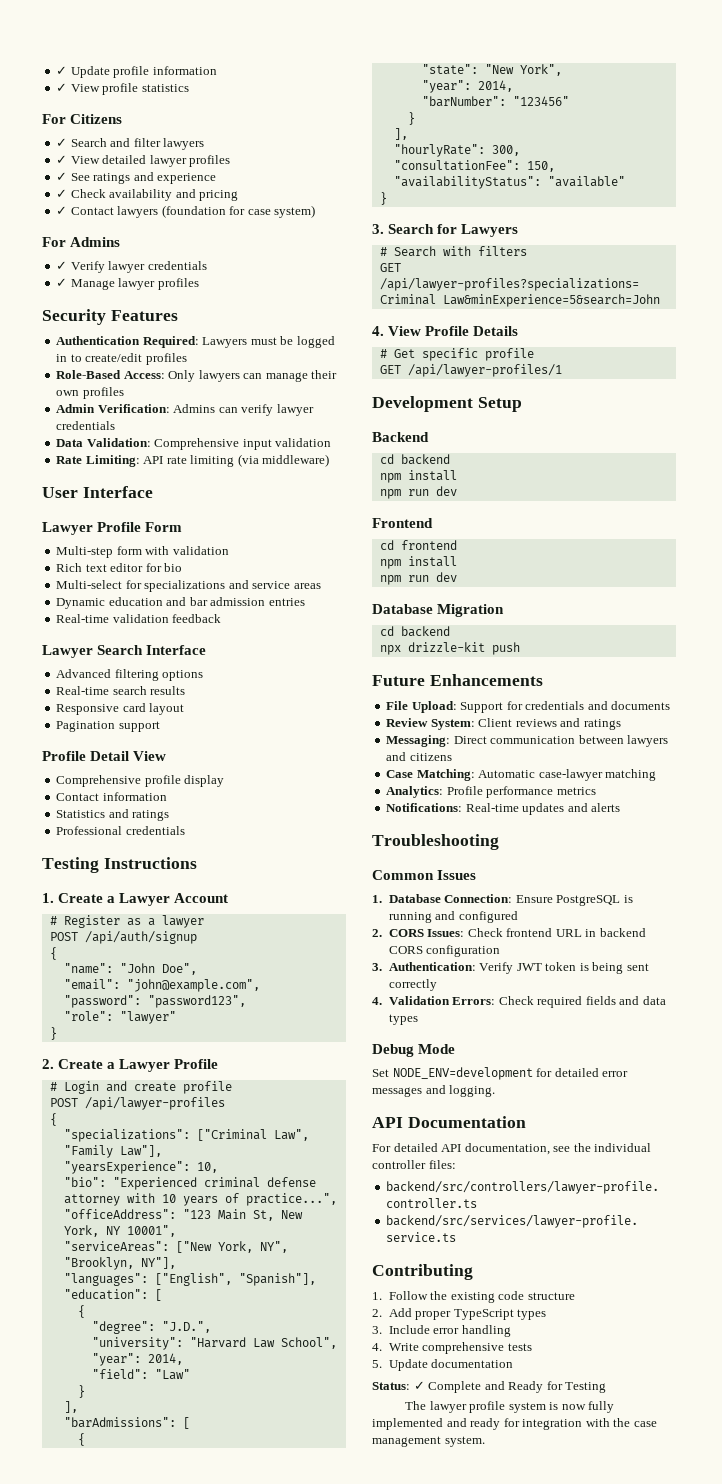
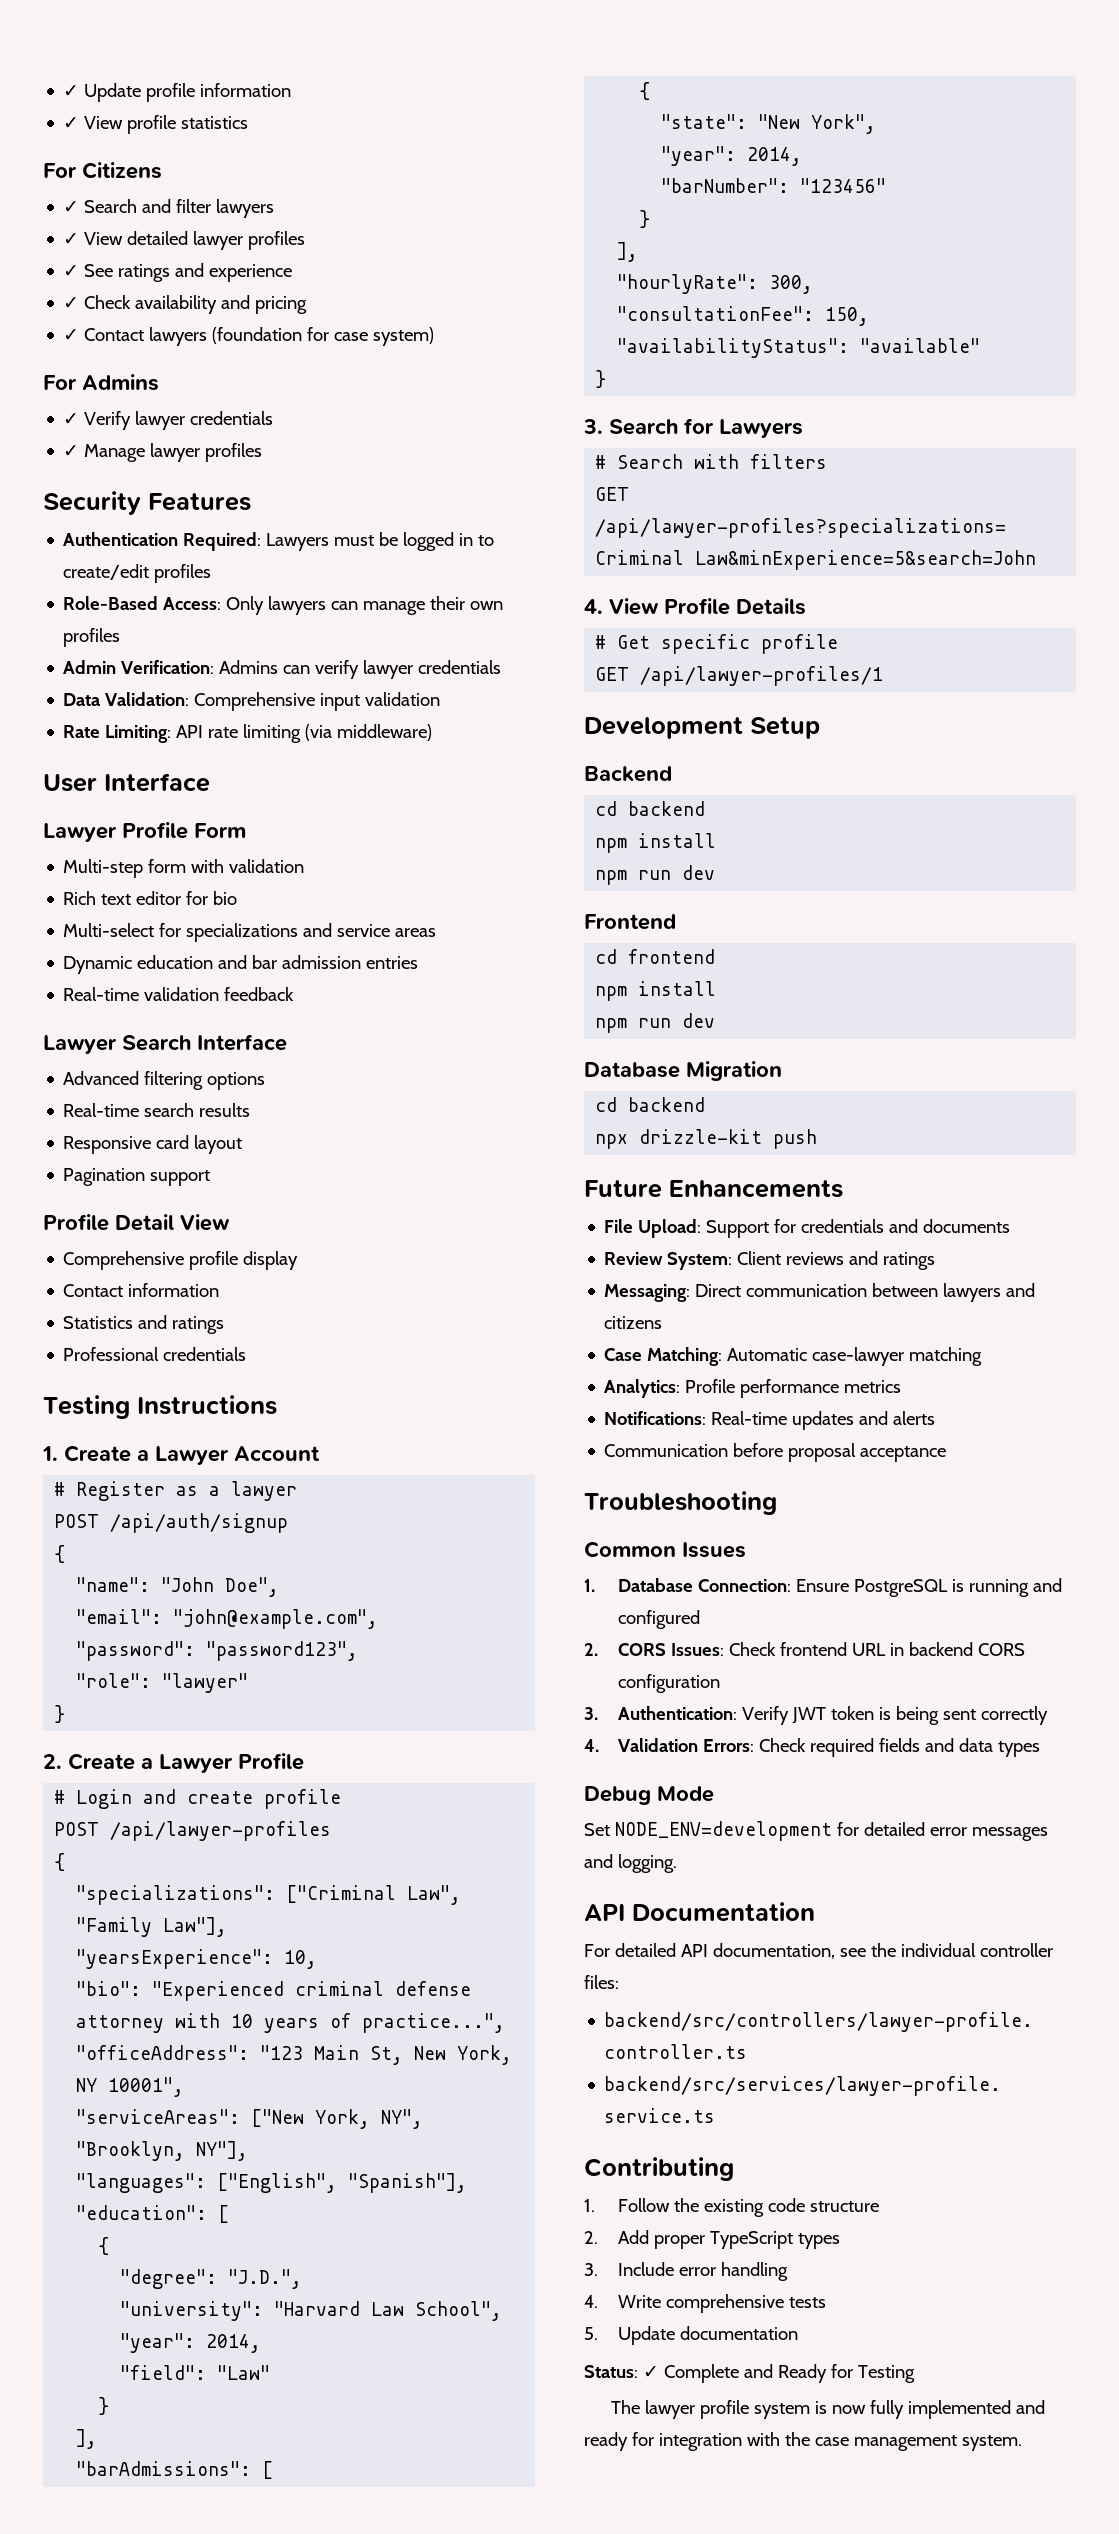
(621, 807) none -> [604,1443,947,1462] // Communication before proposal acceptance

